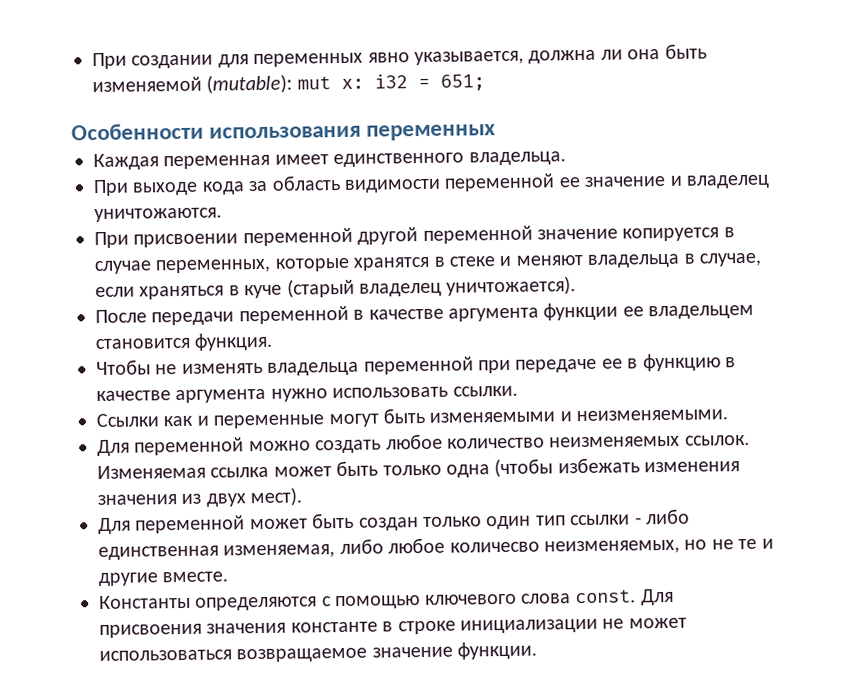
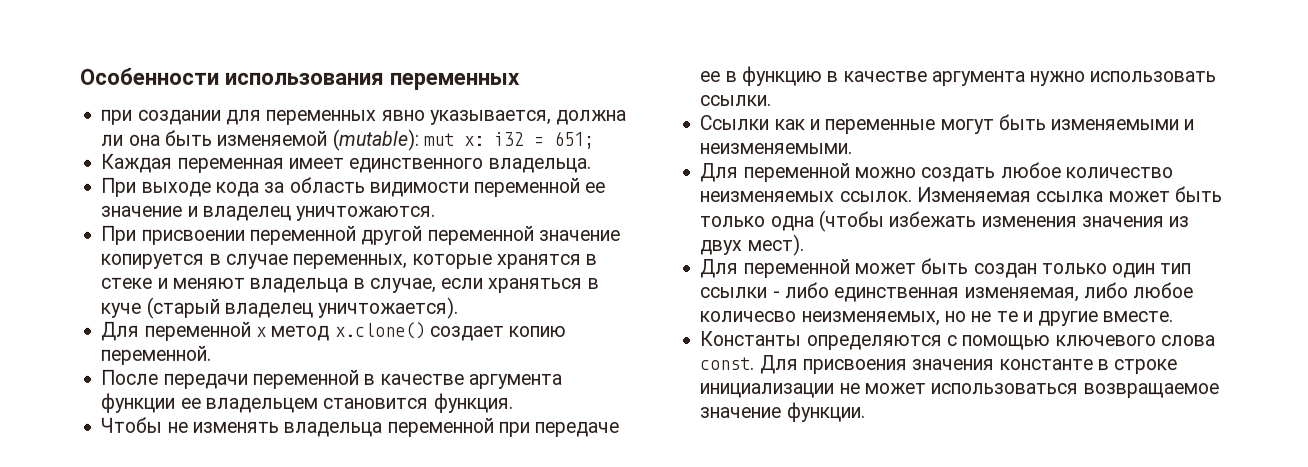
[92,52,127,70] При -> [80,67,521,90] [101,109,134,125] Особенности использования переменных // при
[71,122,497,141] // Особенности использования переменных -> (595, 139) none
(577, 286) none -> [100,321,567,341] [100,345,212,365] // Для переменной x метод x.clone() создает копию переменной.

